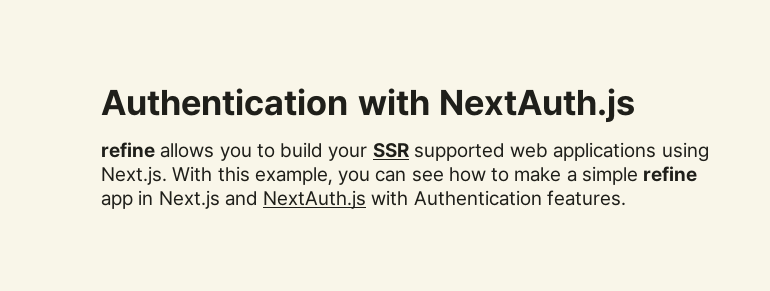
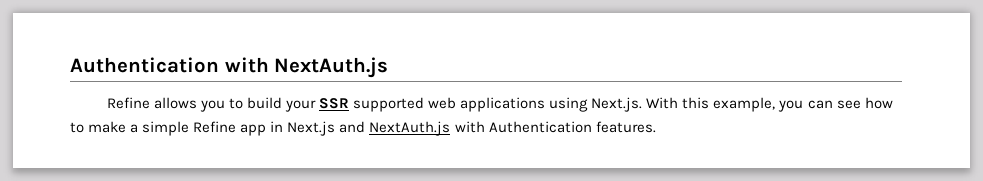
[101,142,155,158] refine -> [106,97,150,109] Refine
[643,166,698,182] refine -> [193,121,237,133] Refine

